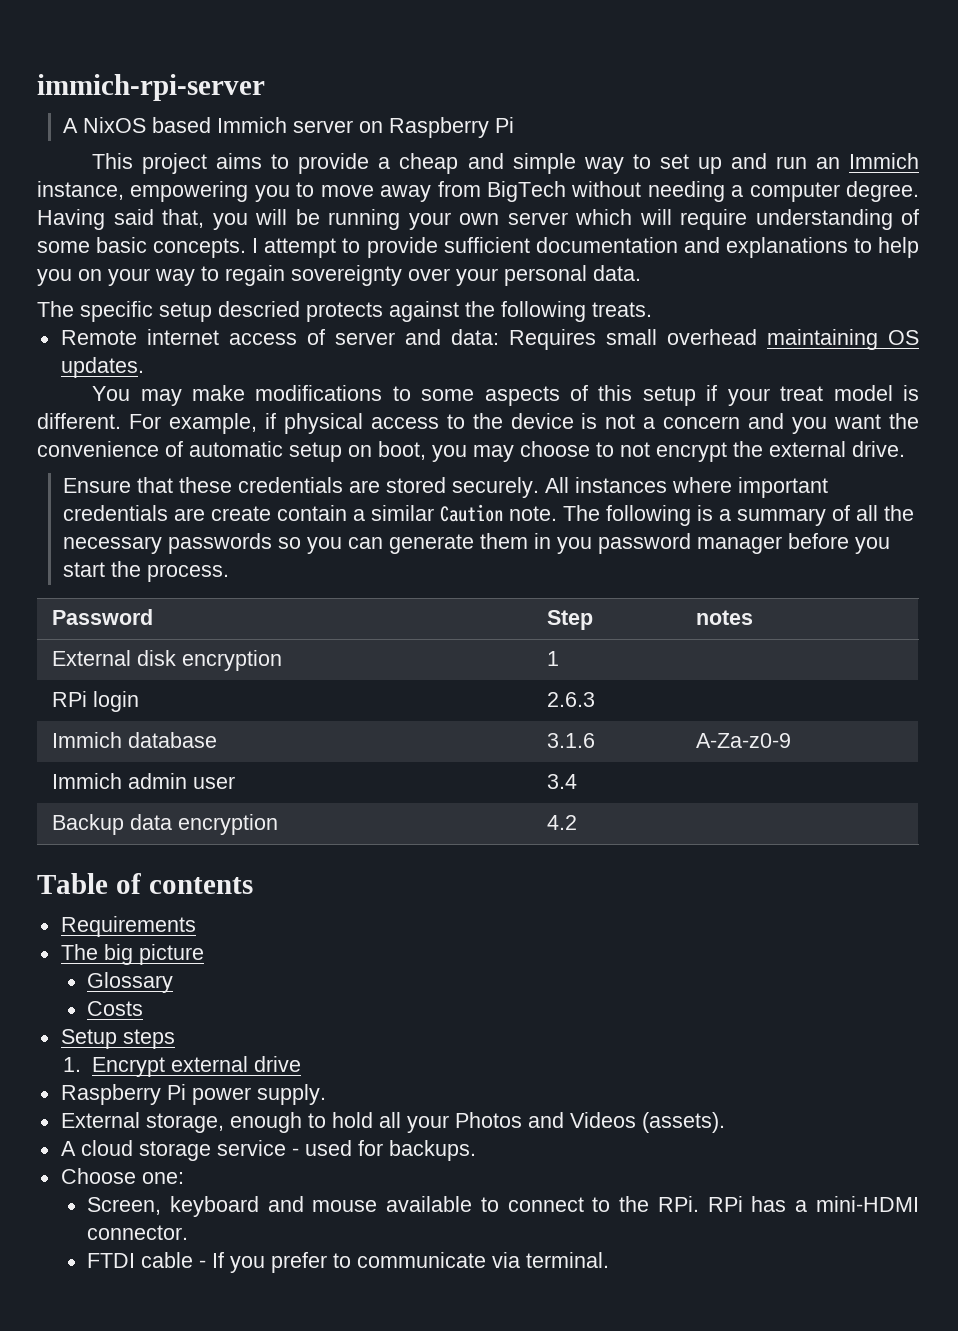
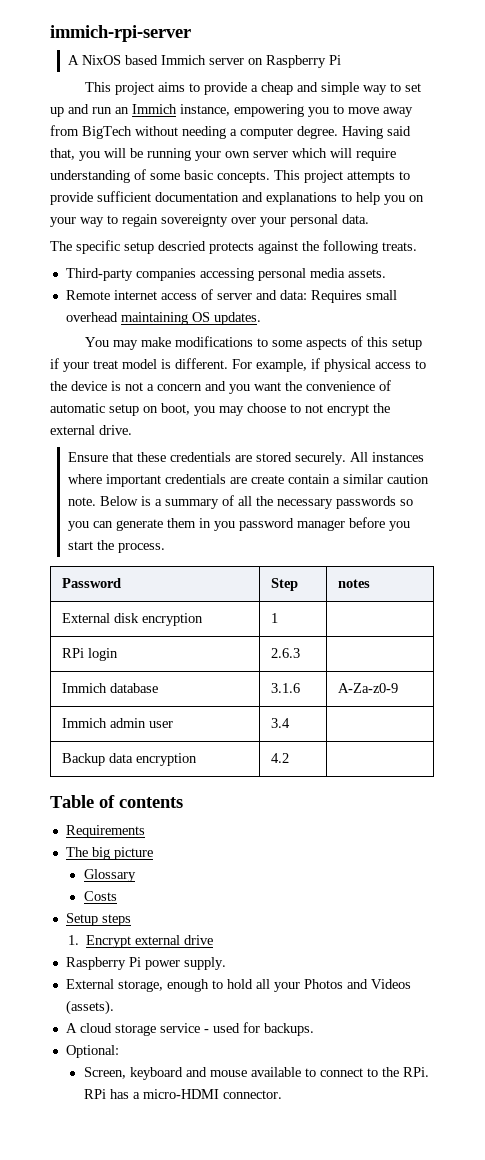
[252,238,337,258] I attempt -> [274,170,395,183] This project attempts
(652, 309) none -> [65,268,386,281] // Third-party companies accessing personal media assets.
[440,504,692,526] Caution note. The following -> [386,474,429,484] [67,496,138,506] caution note. Below
[60,1168,184,1184] Choose one: -> [65,1045,119,1058] Optional:
[815,1196,919,1212] mini-HDMI -> [142,1089,219,1099] micro-HDMI
[86,1252,609,1273] // FTDI cable - If you prefer to communicate via terminal. -> (282, 1094) none

